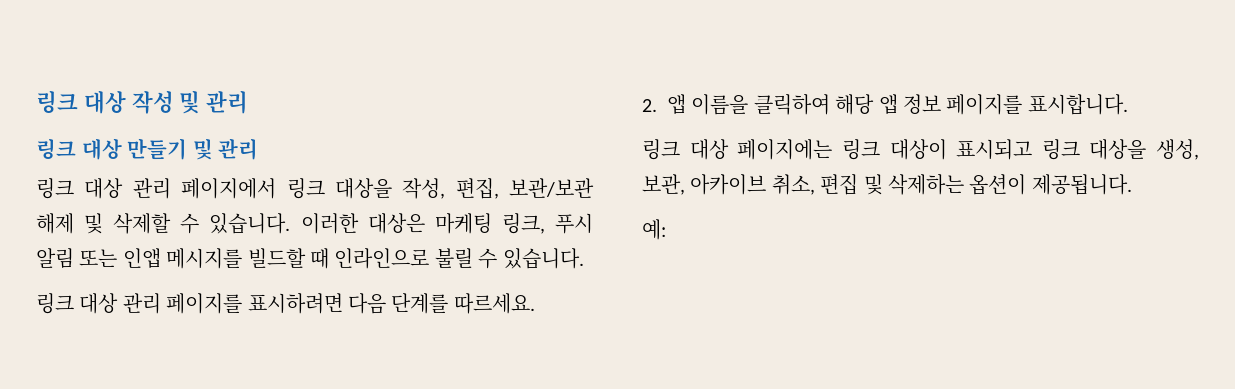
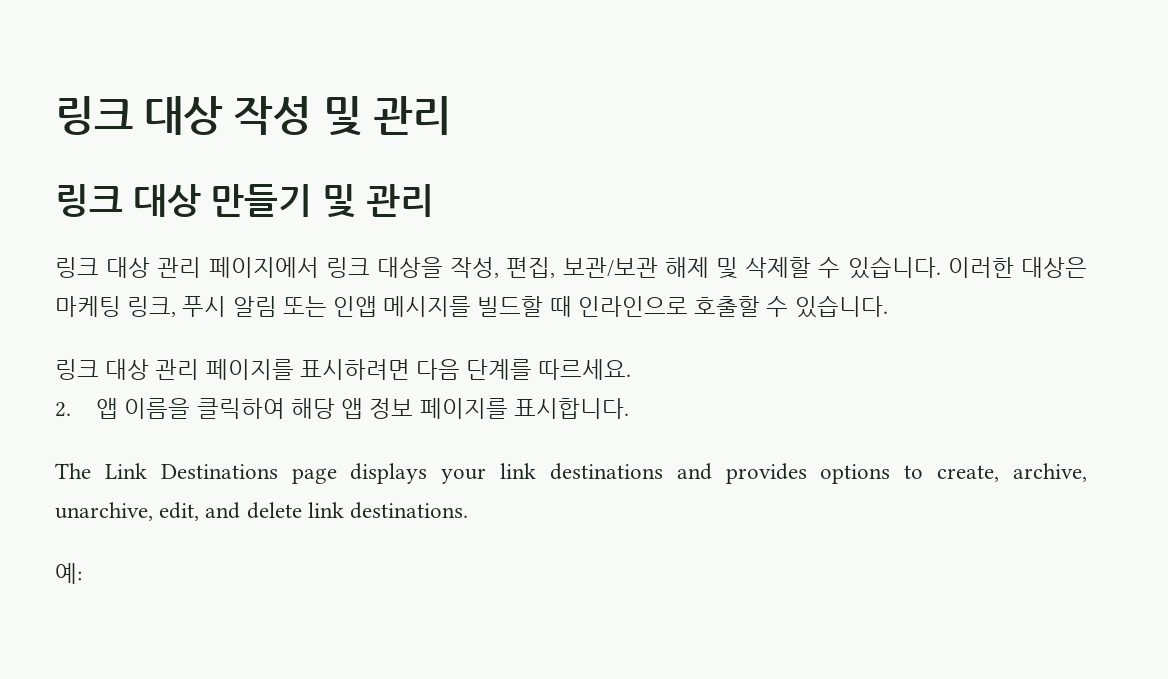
[434,248,473,268] 불릴 -> [694,296,761,317] 호출할
[642,139,1199,160] [642,174,1132,195] 링크 대상 페이지에는 링크 대상이 표시되고 링크 대상을 생성, 보관, 아카이브 취소, 편집 및 삭제하는 옵션이 제공됩니다. -> [55,463,1087,484] [55,502,469,521] The Link Destinations page displays your link destinations and provides options to create, archive, unarchive, edit, and delete link destinations.

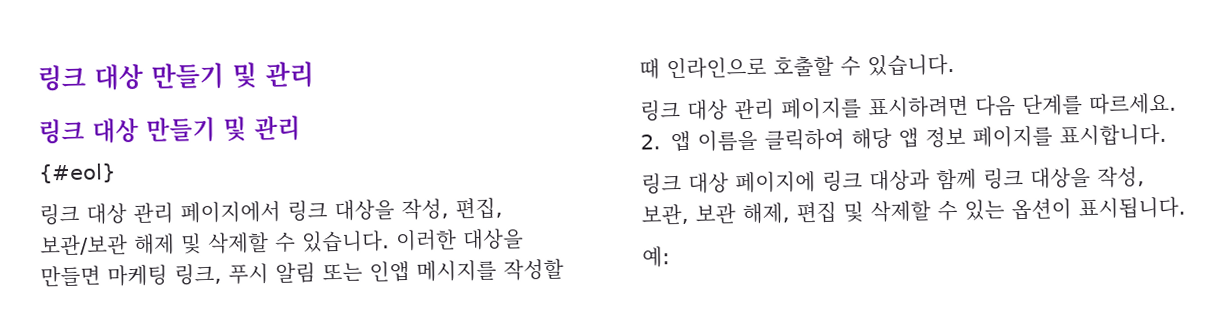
[55,96,312,135] 링크 대상 작성 -> [37,62,224,92] 링크 대상 만들기
(434, 200) none -> [38,163,116,184] // {#eol}
[1021,257,1088,278] 대상은 -> [462,228,524,251] [40,265,101,287] 대상을 만들면
[477,296,544,317] 빌드할 -> [503,258,564,281] 작성할
[55,463,1087,484] [55,502,469,521] The Link Destinations page displays your link destinations and provides options to create, archive, unarchive, edit, and delete link destinations. -> [641,166,1145,195] [641,196,1186,225] 링크 대상 페이지에 링크 대상과 함께 링크 대상을 작성, 보관, 보관 해제, 편집 및 삭제할 수 있는 옵션이 표시됩니다.

